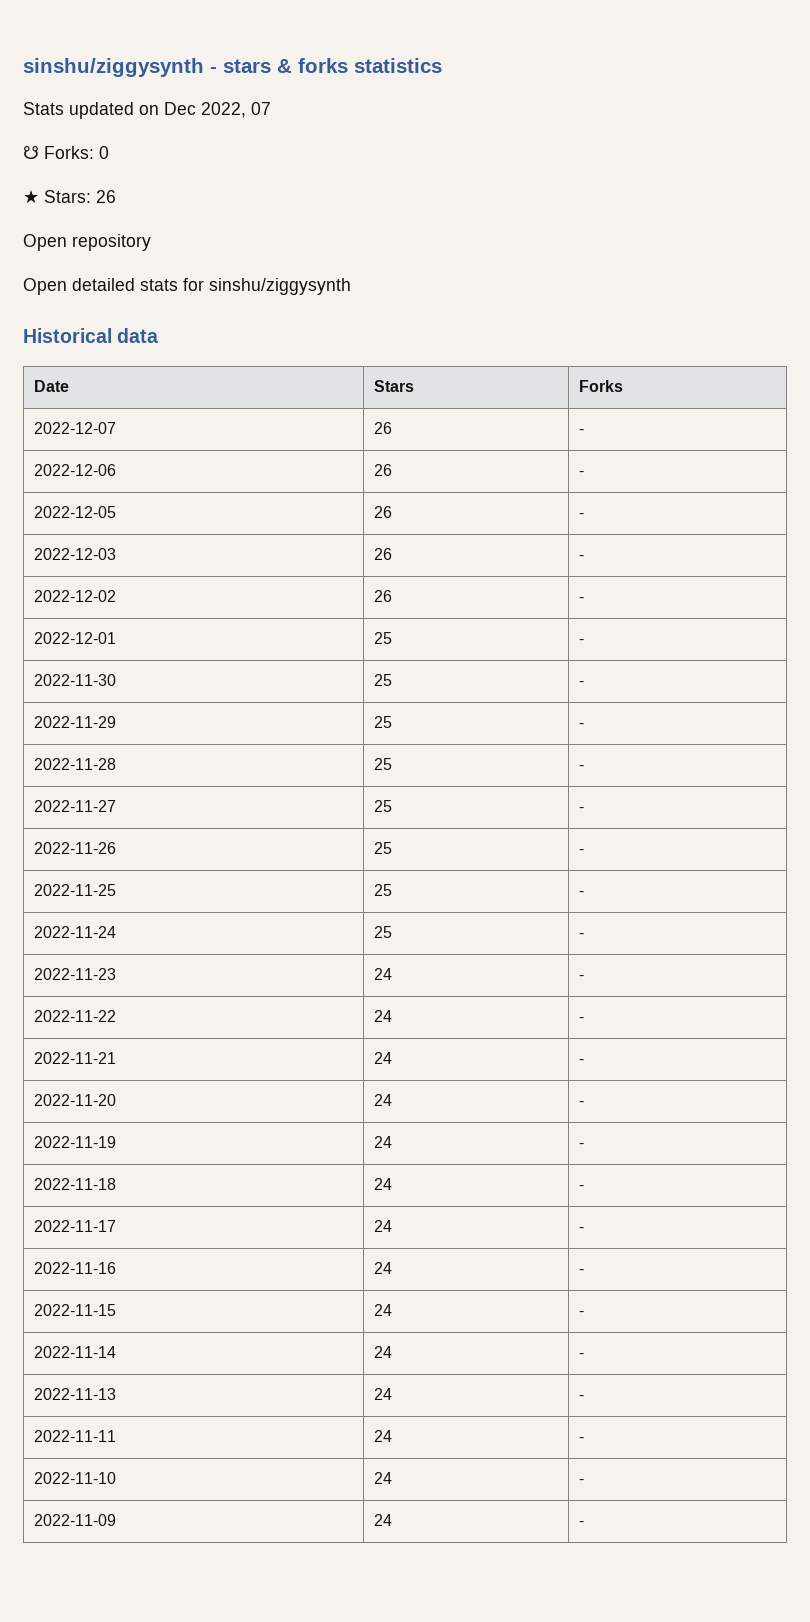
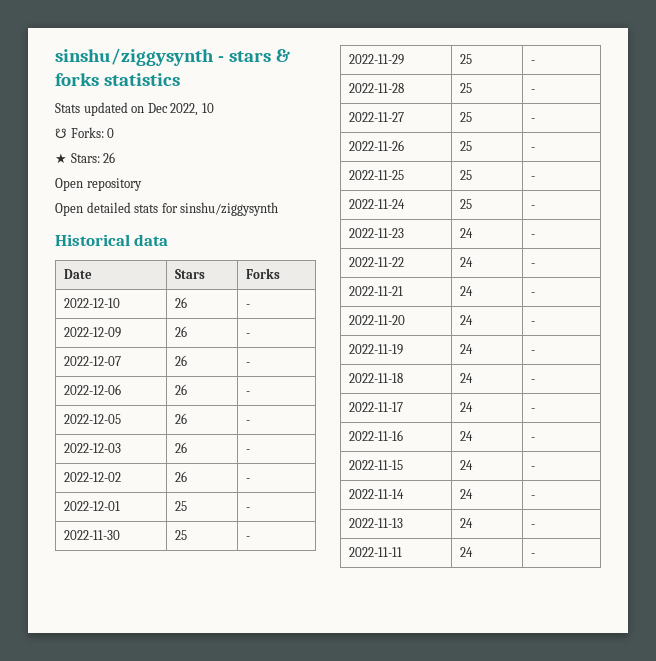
[251,102,271,115] 07 -> [201,103,214,113] 10
(623, 386) none -> [63,298,120,308] [174,297,187,308] [245,304,250,308] [63,327,121,338] [174,326,187,337] [245,333,250,337] // 2022-12-10 | 26 | - // 2022-12-09 | 26 | -
[33,1472,116,1484] [373,1472,392,1484] [578,1479,584,1484] [33,1514,116,1526] [373,1514,392,1526] [578,1521,584,1526] // 2022-11-10 | 24 | - // 2022-11-09 | 24 | - -> (535, 555) none

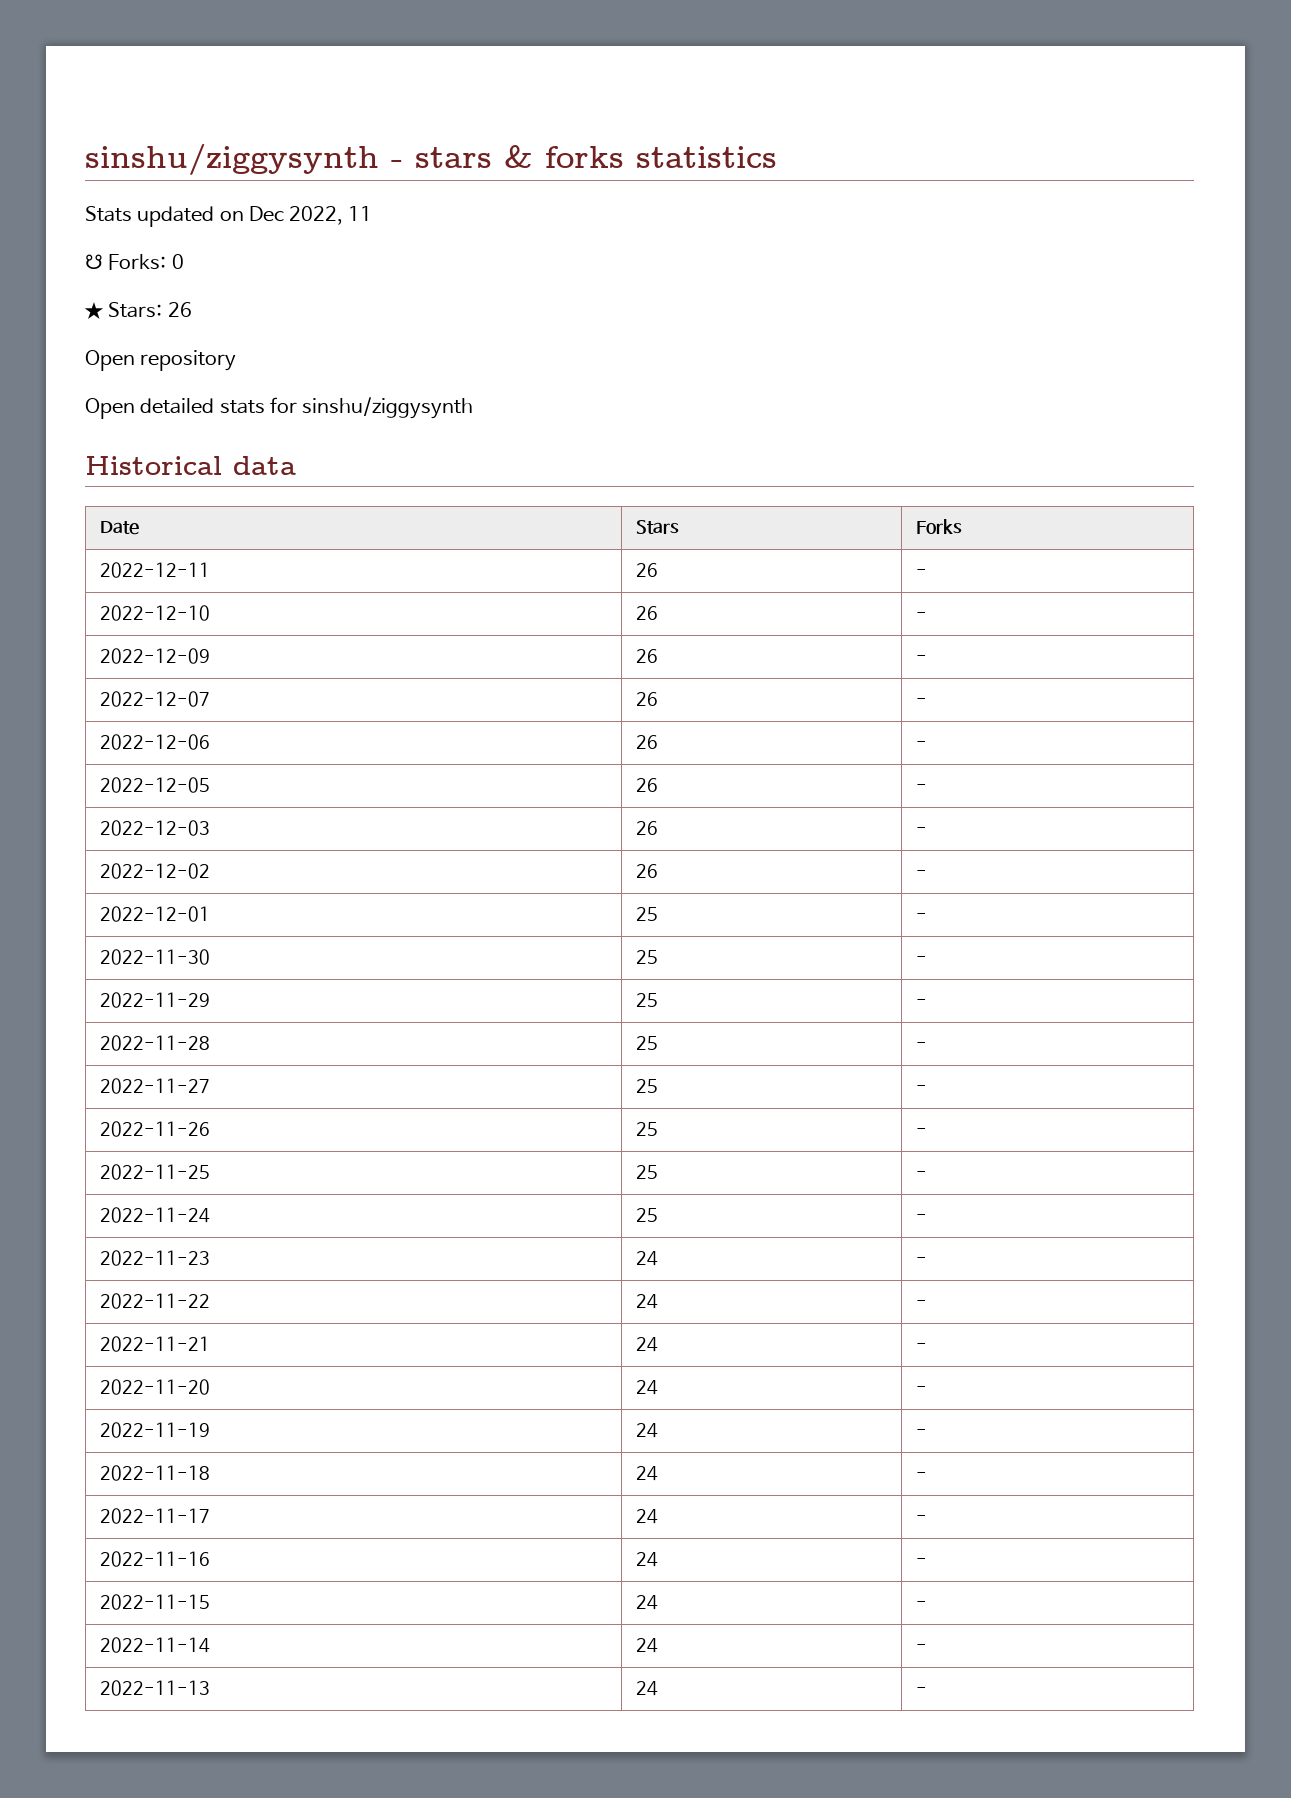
[201,103,214,113] 10 -> [348,206,373,221] 11
(280, 273) none -> [99,562,210,578] [635,563,658,577] [915,569,927,576] // 2022-12-11 | 26 | -
[348,547,402,557] [459,547,473,557] [530,553,535,557] // 2022-11-11 | 24 | - -> (927, 1690) none

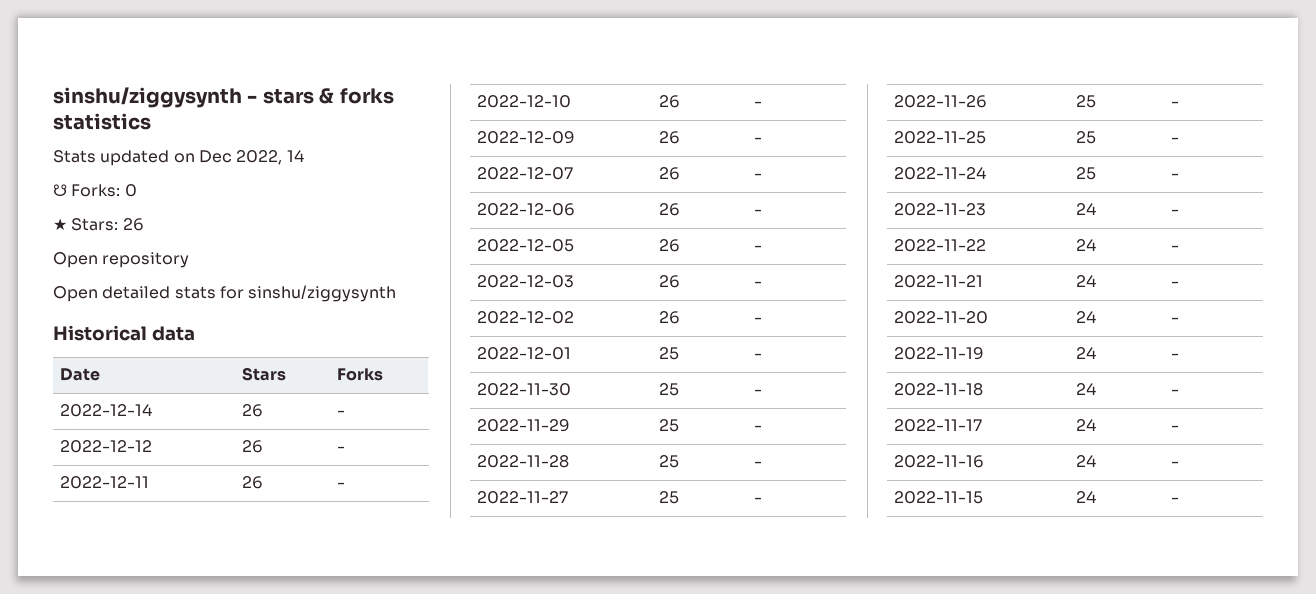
[348,206,373,221] 11 -> [286,150,304,162] 14
(962, 526) none -> [59,404,152,417] [241,404,263,417] [336,410,345,416] [59,440,152,453] [241,440,263,453] [336,446,345,452] // 2022-12-14 | 26 | - // 2022-12-12 | 26 | -
[99,1637,210,1653] [635,1638,658,1653] [915,1644,927,1651] [99,1680,210,1696] [635,1681,658,1696] [915,1687,927,1694] // 2022-11-14 | 24 | - // 2022-11-13 | 24 | - -> (1179, 500) none

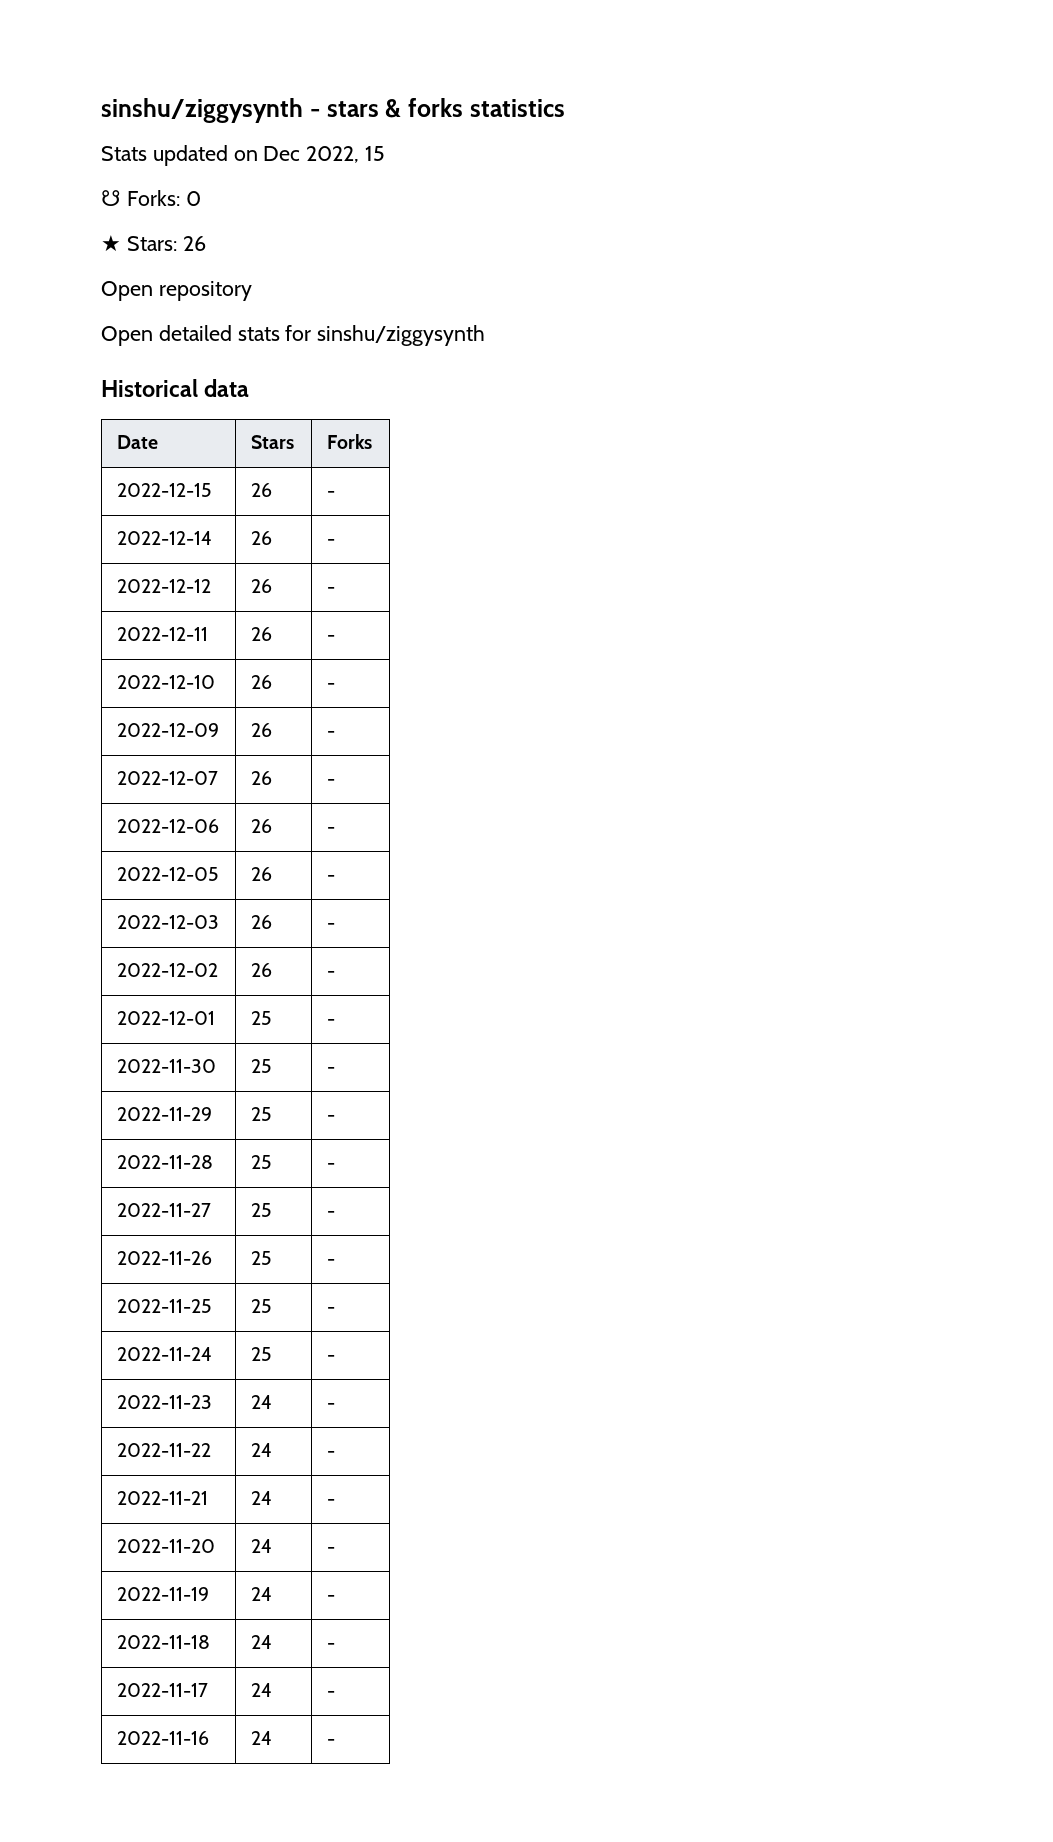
[286,150,304,162] 14 -> [365,146,386,161] 15
(383, 374) none -> [116,483,212,497] [250,483,272,497] [326,491,335,497] // 2022-12-15 | 26 | -
[893,491,983,504] [1075,491,1096,503] [1170,497,1179,503] // 2022-11-15 | 24 | - -> (335, 1742) none

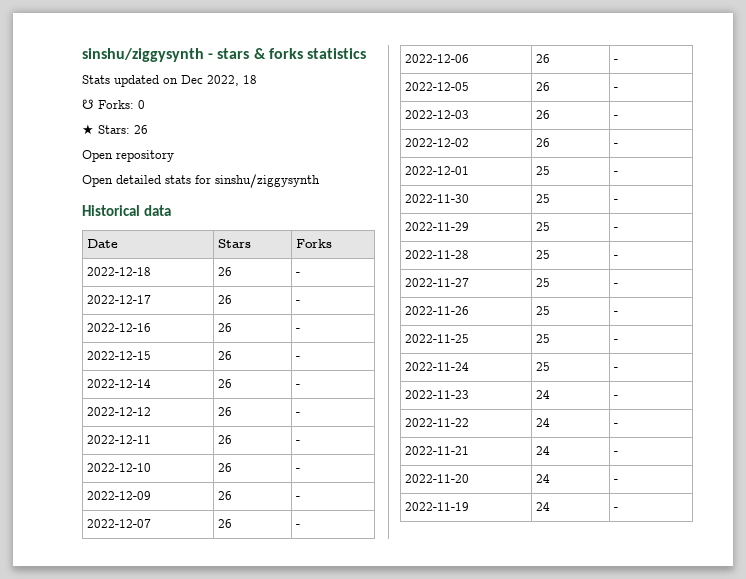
[365,146,386,161] 15 -> [243,75,257,84] 18
(372, 441) none -> [87,267,152,276] [218,267,233,276] [296,272,301,276] [87,295,152,304] [218,295,233,304] [296,300,301,304] [87,323,152,332] [218,323,233,332] [296,328,301,332] // 2022-12-18 | 26 | - // 2022-12-17 | 26 | - // 2022-12-16 | 26 | -
[116,1635,210,1649] [250,1635,272,1649] [326,1643,335,1649] [116,1683,208,1697] [250,1683,272,1697] [326,1691,335,1697] [116,1731,209,1745] [250,1731,272,1745] [326,1739,335,1745] // 2022-11-18 | 24 | - // 2022-11-17 | 24 | - // 2022-11-16 | 24 | - -> (619, 509) none

